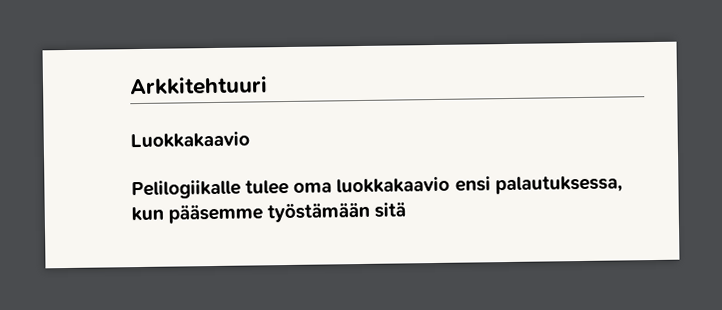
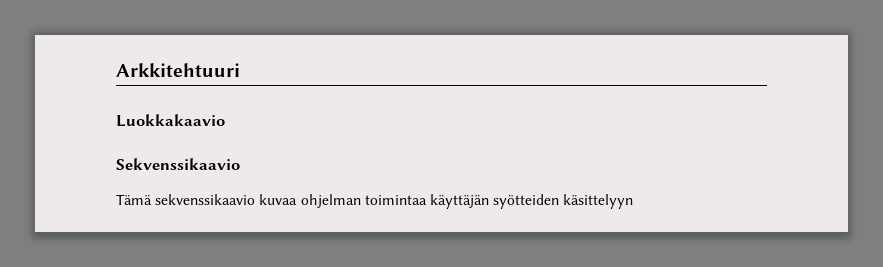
[131,175,623,200] [131,202,407,224] Pelilogiikalle tulee oma luokkakaavio ensi palautuksessa, kun pääsemme työstämään sitä -> [116,158,240,170] [116,194,634,209] Sekvenssikaavio // Tämä sekvenssikaavio kuvaa ohjelman toimintaa käyttäjän syötteiden käsittelyyn

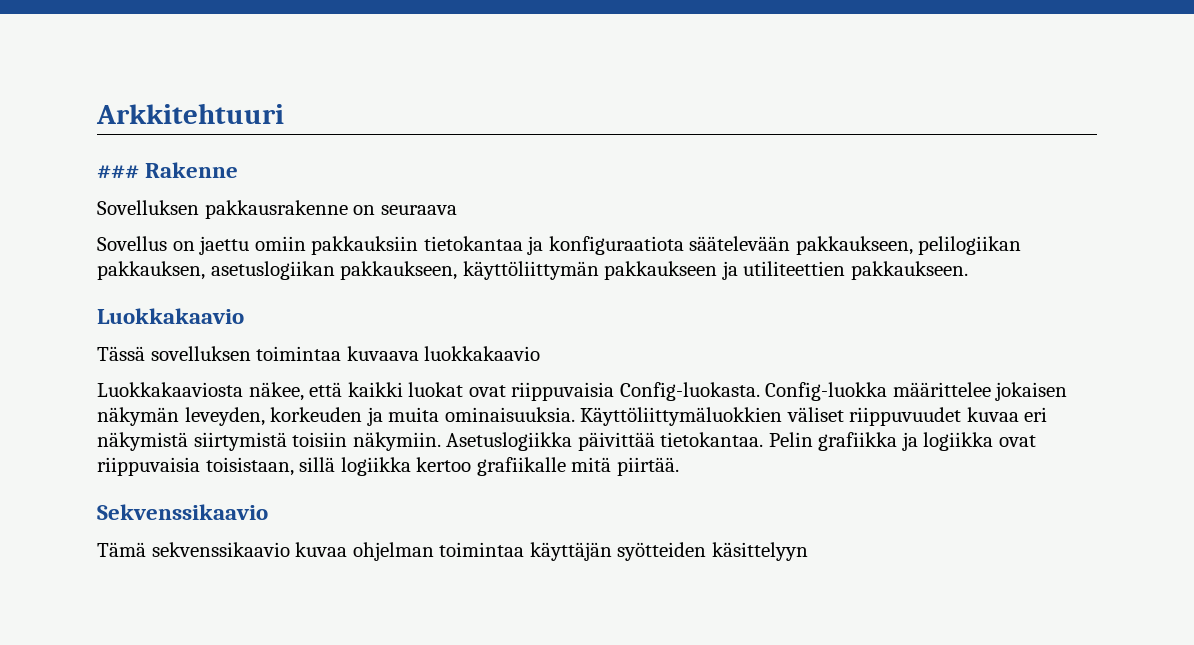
[116,114,225,127] Luokkakaavio -> [97,162,239,179] [97,200,457,219] [97,236,1022,255] [97,261,968,280] [97,308,244,324] [97,346,541,361] [97,382,1068,401] [97,407,1048,426] [97,432,1036,451] [97,457,679,476] ### Rakenne // Sovelluksen pakkausrakenne on seuraava // Sovellus on jaettu omiin pakkauksiin tietokantaa ja konfiguraatiota säätelevään pakkaukseen, pelilogiikan pakkauksen, asetuslogiikan pakkaukseen, käyttöliittymän pakkaukseen ja utiliteettien pakkaukseen. // Luokkakaavio // Tässä sovelluksen toimintaa kuvaava luokkakaavio // Luokkakaaviosta näkee, että kaikki luokat ovat riippuvaisia Config-luokasta. Config-luokka määrittelee jokaisen näkymän leveyden, korkeuden ja muita ominaisuuksia. Käyttöliittymäluokkien väliset riippuvuudet kuvaa eri näkymistä siirtymistä toisiin näkymiin. Asetuslogiikka päivittää tietokantaa. Pelin grafiikka ja logiikka ovat riippuvaisia toisistaan, sillä logiikka kertoo grafiikalle mitä piirtää.

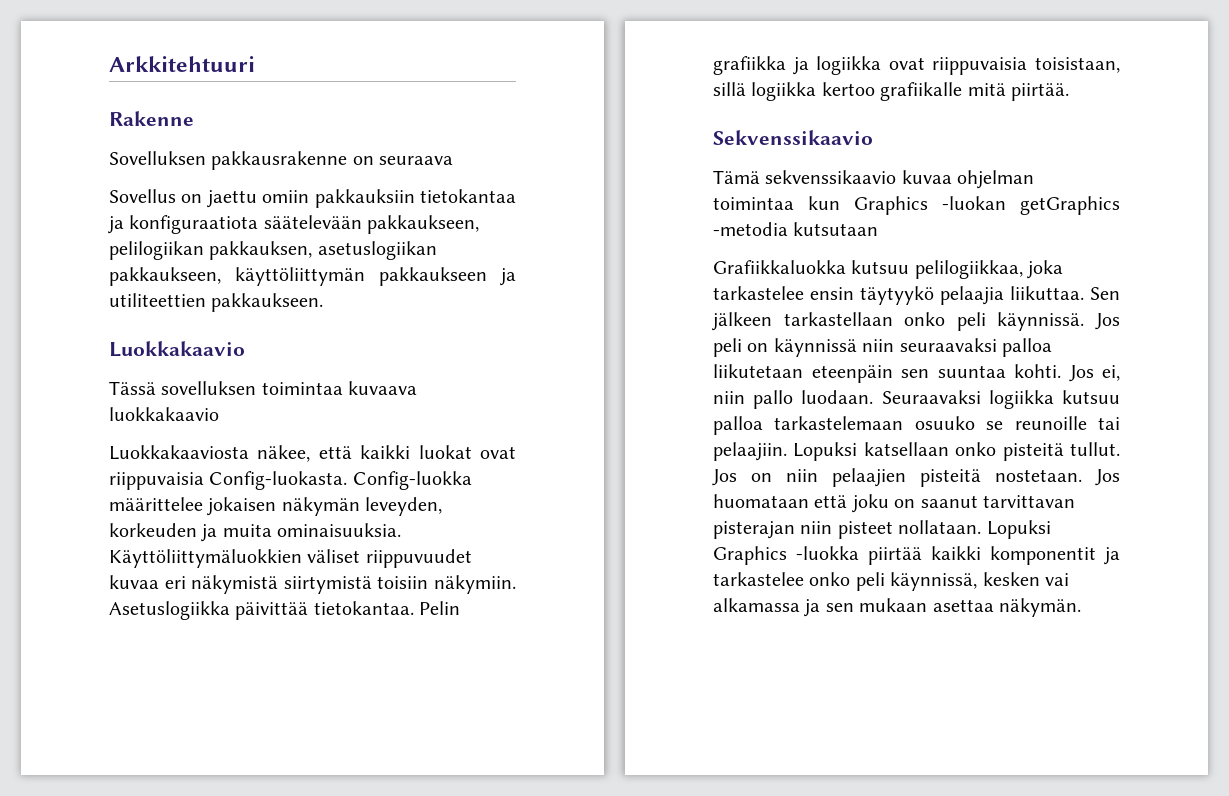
[97,165,139,179] ### -> (255, 64) none
[529,542,808,561] käyttäjän syötteiden käsittelyyn -> [808,196,1120,215] [713,222,879,236] [713,260,1064,279] [713,286,1120,305] [712,312,1120,331] [713,338,1052,357] [713,364,1120,383] [713,390,1120,409] [713,416,1120,435] [713,442,1120,461] [712,468,1120,487] [713,494,1075,513] [713,520,1051,539] [713,546,1120,565] [713,572,1069,591] [713,598,1081,617] kun Graphics -luokan getGraphics -metodia kutsutaan // Grafiikkaluokka kutsuu pelilogiikkaa, joka tarkastelee ensin täytyykö pelaajia liikuttaa. Sen jälkeen tarkastellaan onko peli käynnissä. Jos peli on käynnissä niin seuraavaksi palloa liikutetaan eteenpäin sen suuntaa kohti. Jos ei, niin pallo luodaan. Seuraavaksi logiikka kutsuu palloa tarkastelemaan osuuko se reunoille tai pelaajiin. Lopuksi katsellaan onko pisteitä tullut. Jos on niin pelaajien pisteitä nostetaan. Jos huomataan että joku on saanut tarvittavan pisterajan niin pisteet nollataan. Lopuksi Graphics -luokka piirtää kaikki komponentit ja tarkastelee onko peli käynnissä, kesken vai alkamassa ja sen mukaan asettaa näkymän.

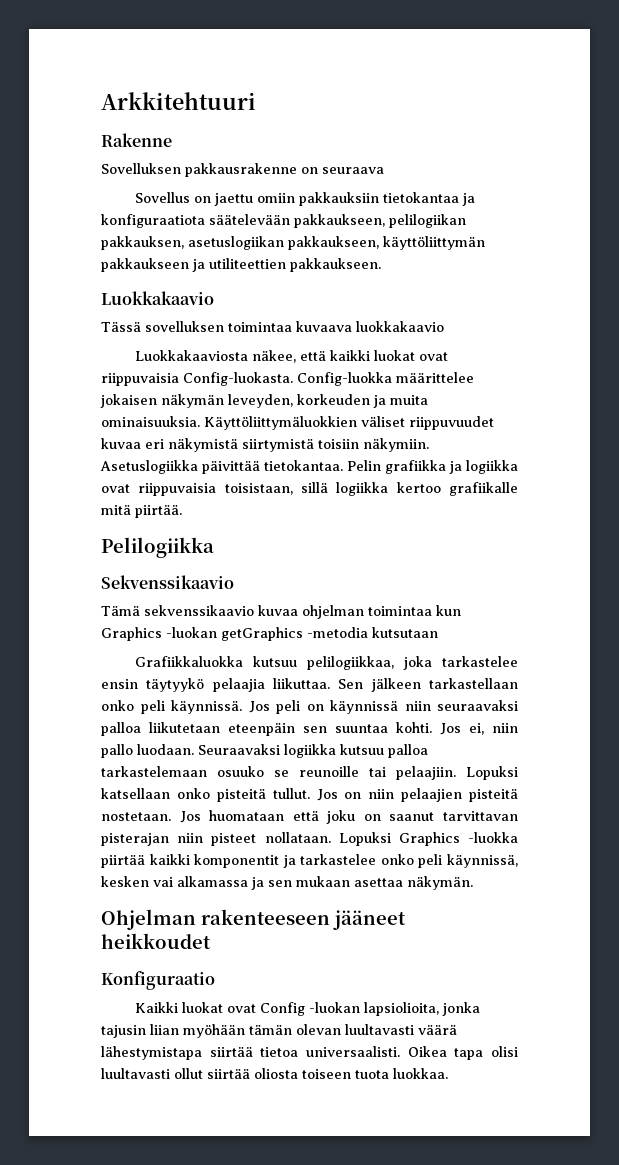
(1069, 92) none -> [101,537,214,558] // Pelilogiikka
(1081, 607) none -> [101,909,406,930] [101,933,211,949] [101,971,215,990] [134,1002,480,1016] [101,1024,457,1038] [101,1046,518,1060] [101,1068,448,1079] // Ohjelman rakenteeseen jääneet heikkoudet // Konfiguraatio // Kaikki luokat ovat Config -luokan lapsiolioita, jonka tajusin liian myöhään tämän olevan luultavasti väärä lähestymistapa siirtää tietoa universaalisti. Oikea tapa olisi luultavasti ollut siirtää oliosta toiseen tuota luokkaa.

